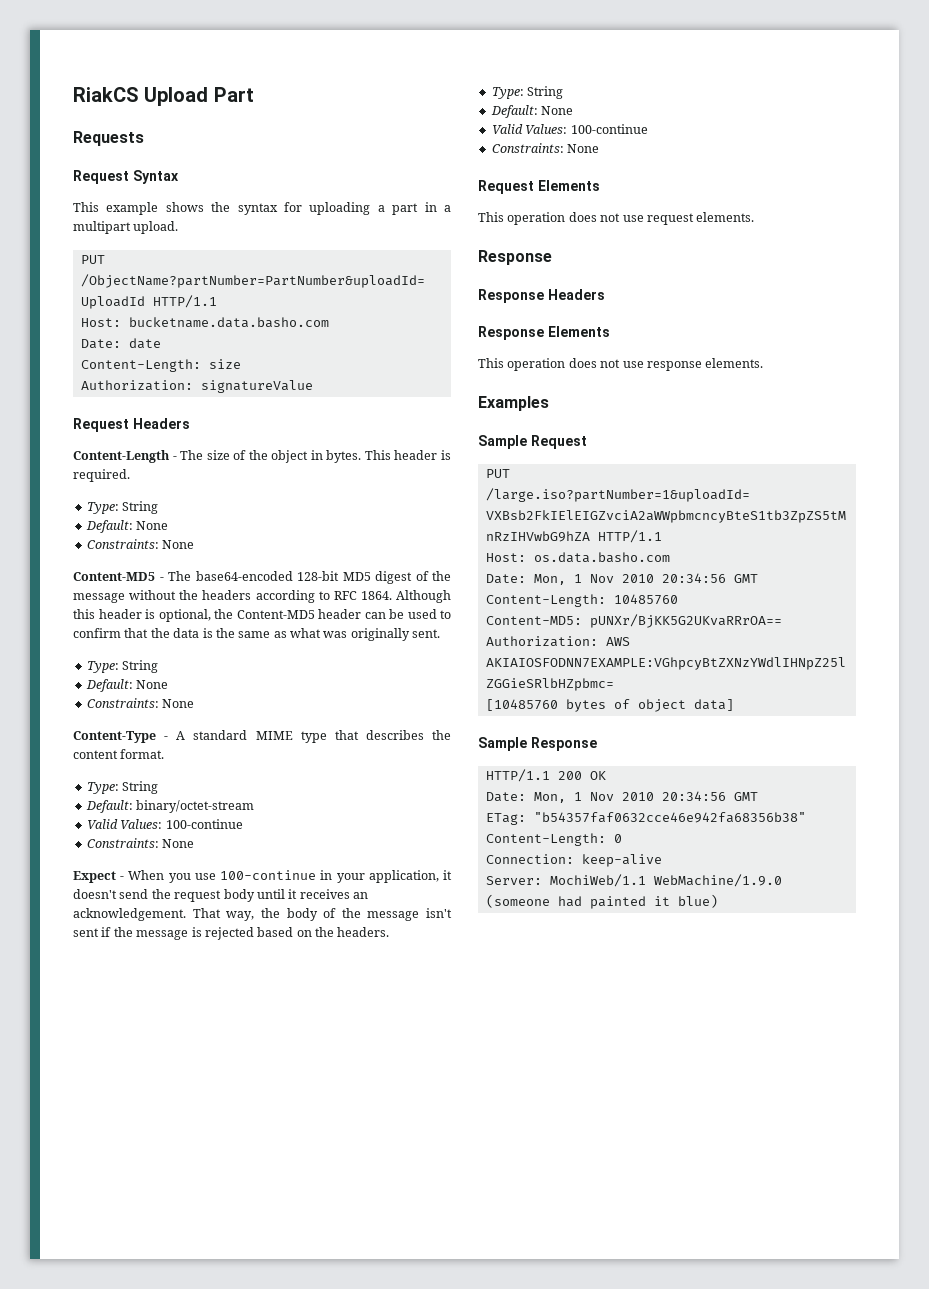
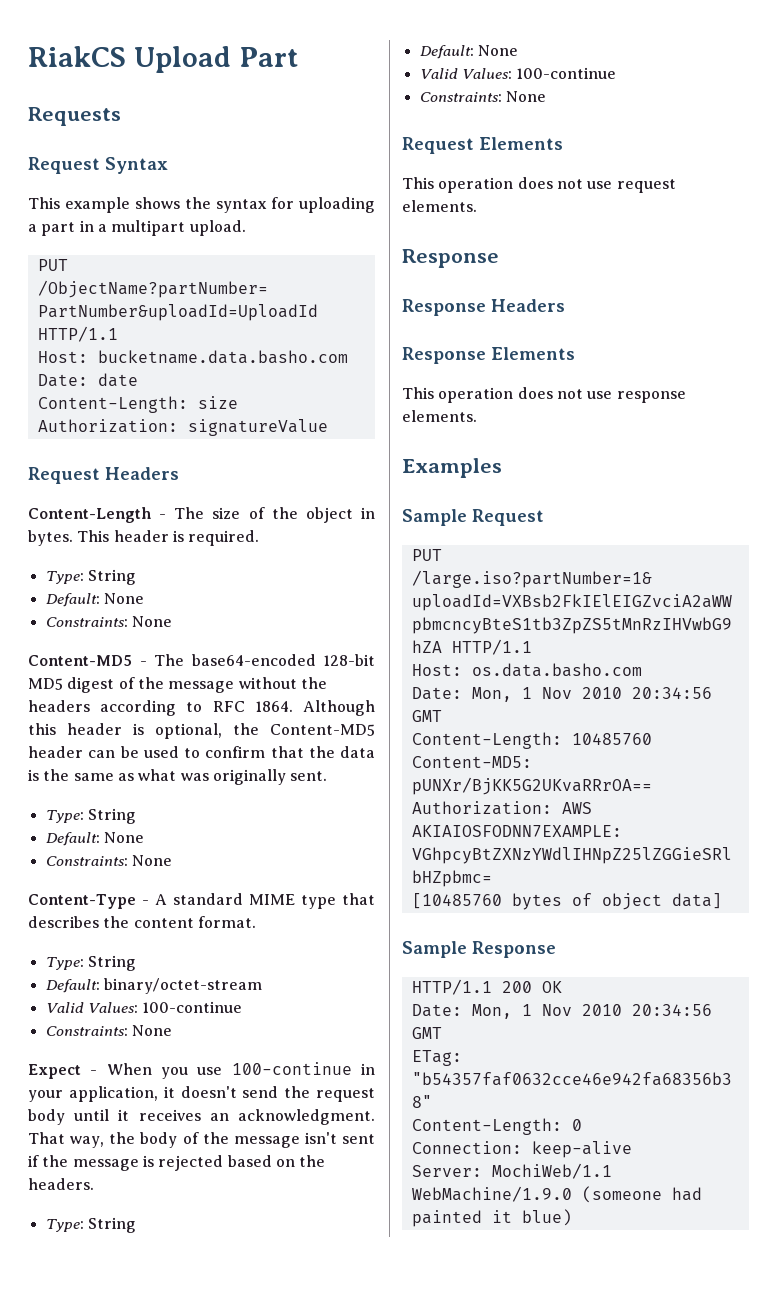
[73,908,186,921] acknowledgement. -> [238,1109,376,1125] acknowledgment.

